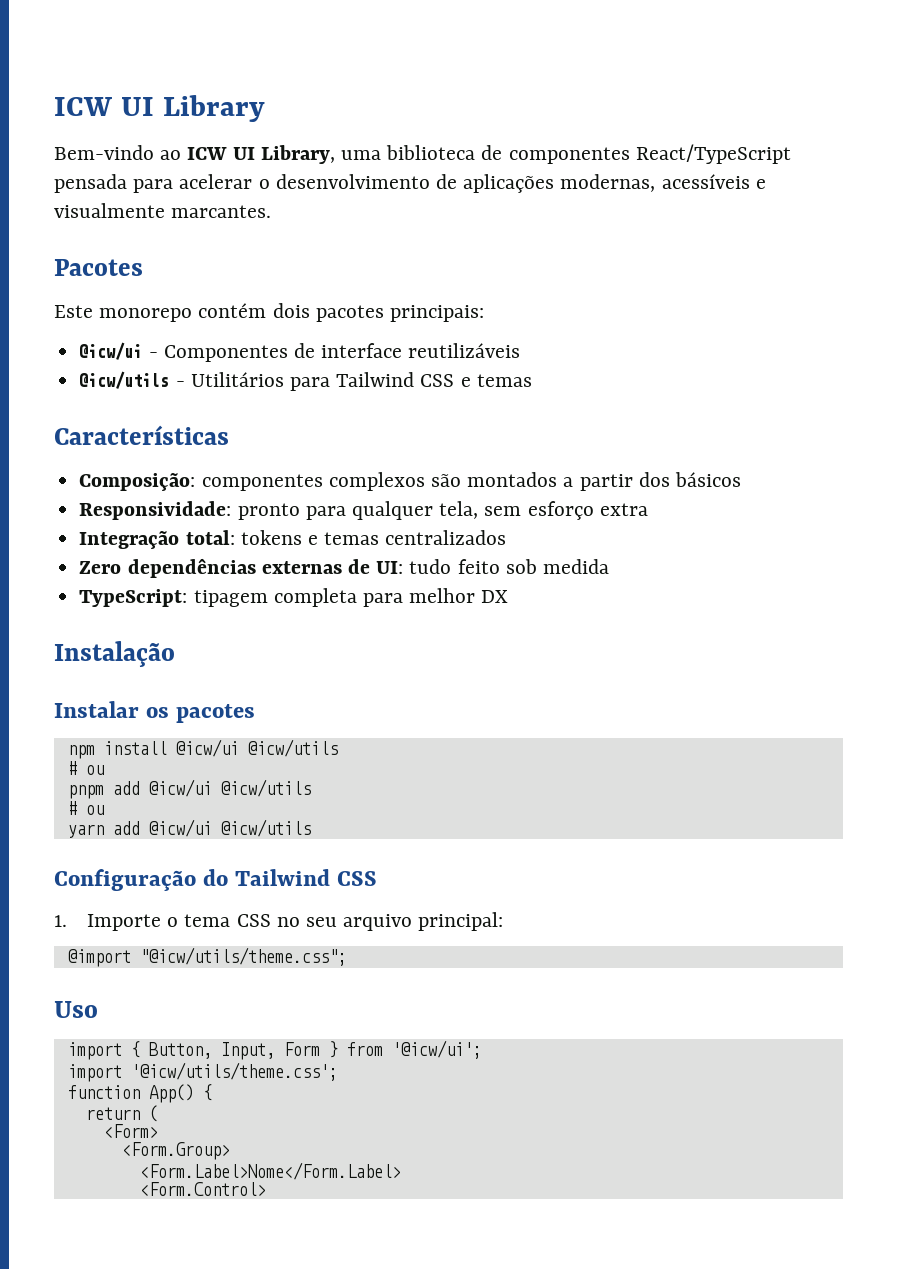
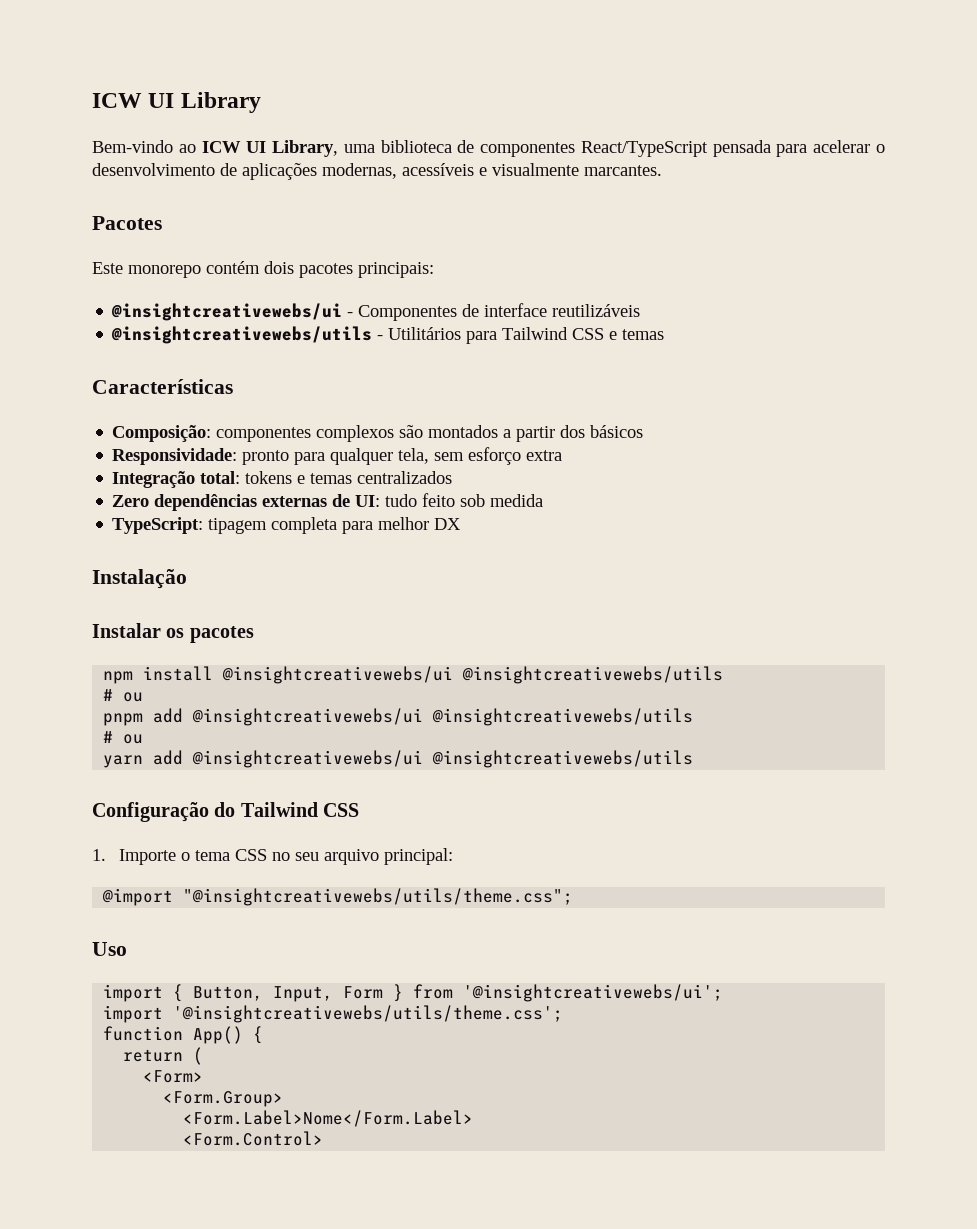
[79,342,143,360] @icw/ui -> [112,303,343,321] @insightcreativewebs/ui
[79,371,170,389] @icw/utils -> [112,326,373,344] @insightcreativewebs/utils
[175,739,338,757] @icw/ui @icw/utils -> [222,666,724,684] @insightcreativewebs/ui @insightcreativewebs/utils
[148,779,311,797] @icw/ui @icw/utils -> [192,708,694,726] @insightcreativewebs/ui @insightcreativewebs/utils
[148,819,311,837] @icw/ui @icw/utils -> [192,750,694,768] @insightcreativewebs/ui @insightcreativewebs/utils
[139,947,347,966] "@icw/utils/theme.css"; -> [183,888,574,906] "@insightcreativewebs/utils/theme.css";
[391,1040,482,1059] [67,1062,338,1082] '@icw/ui'; // import '@icw/utils/theme.css'; -> [463,984,724,1002] [103,1005,564,1023] '@insightcreativewebs/ui'; // import '@insightcreativewebs/utils/theme.css';

